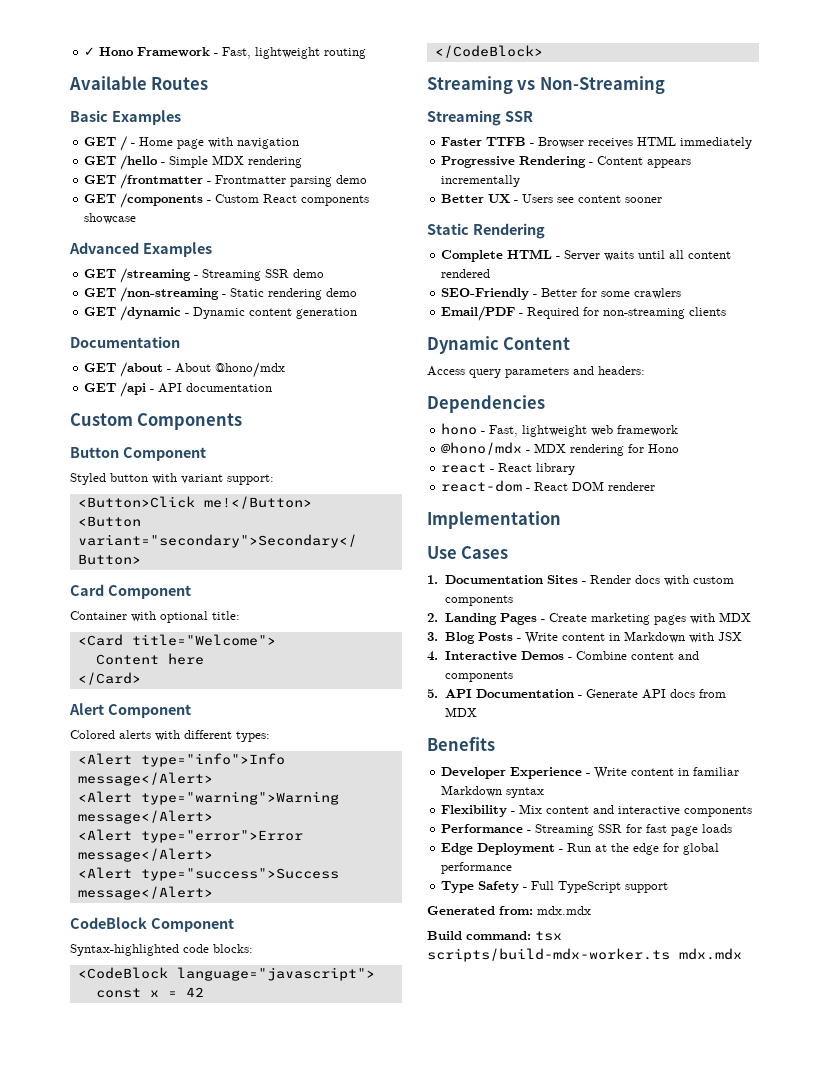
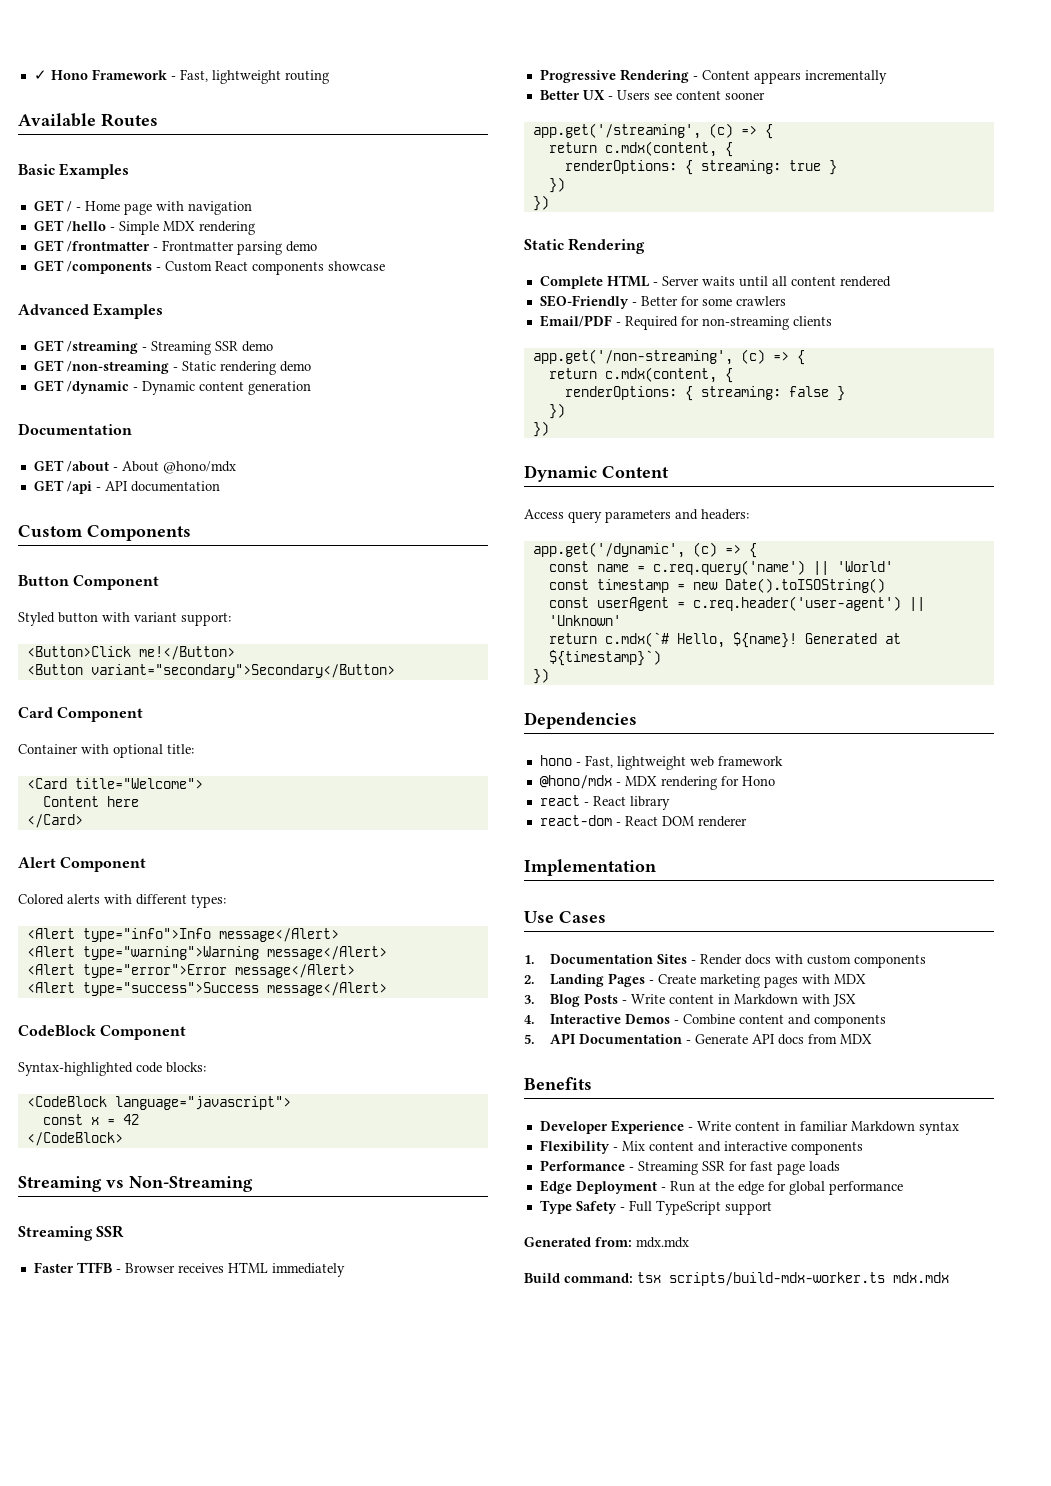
(663, 200) none -> [532,123,773,139] [548,141,733,157] [564,160,837,175] [548,177,565,193] [532,195,549,211] // app.get('/streaming', (c) => { // return c.mdx(content, { // renderOptions: { streaming: true } // }) // })
(727, 311) none -> [532,349,805,365] [548,367,733,383] [564,386,845,401] [548,403,565,419] [532,421,549,437] // app.get('/non-streaming', (c) => { // return c.mdx(content, { // renderOptions: { streaming: false } // }) // })
(645, 370) none -> [532,542,757,558] [548,560,893,575] [548,578,885,593] [548,596,925,611] [548,615,621,626] [548,632,901,648] [548,650,661,666] [532,668,549,684] // app.get('/dynamic', (c) => { // const name = c.req.query('name') || 'World' // const timestamp = new Date().toISOString() // const userAgent = c.req.header('user-agent') || 'Unknown' // return c.mdx(`# Hello, ${name}! Generated at ${timestamp}`) // })

